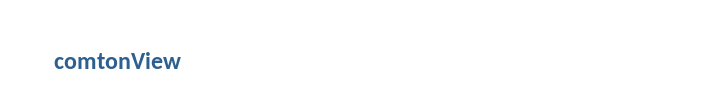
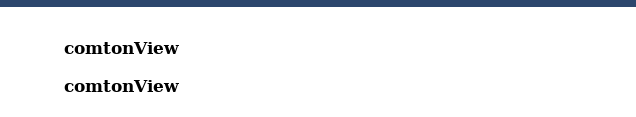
[54,52,181,69] comtonView -> [64,42,179,54] [64,80,179,92] comtonView // comtonView

